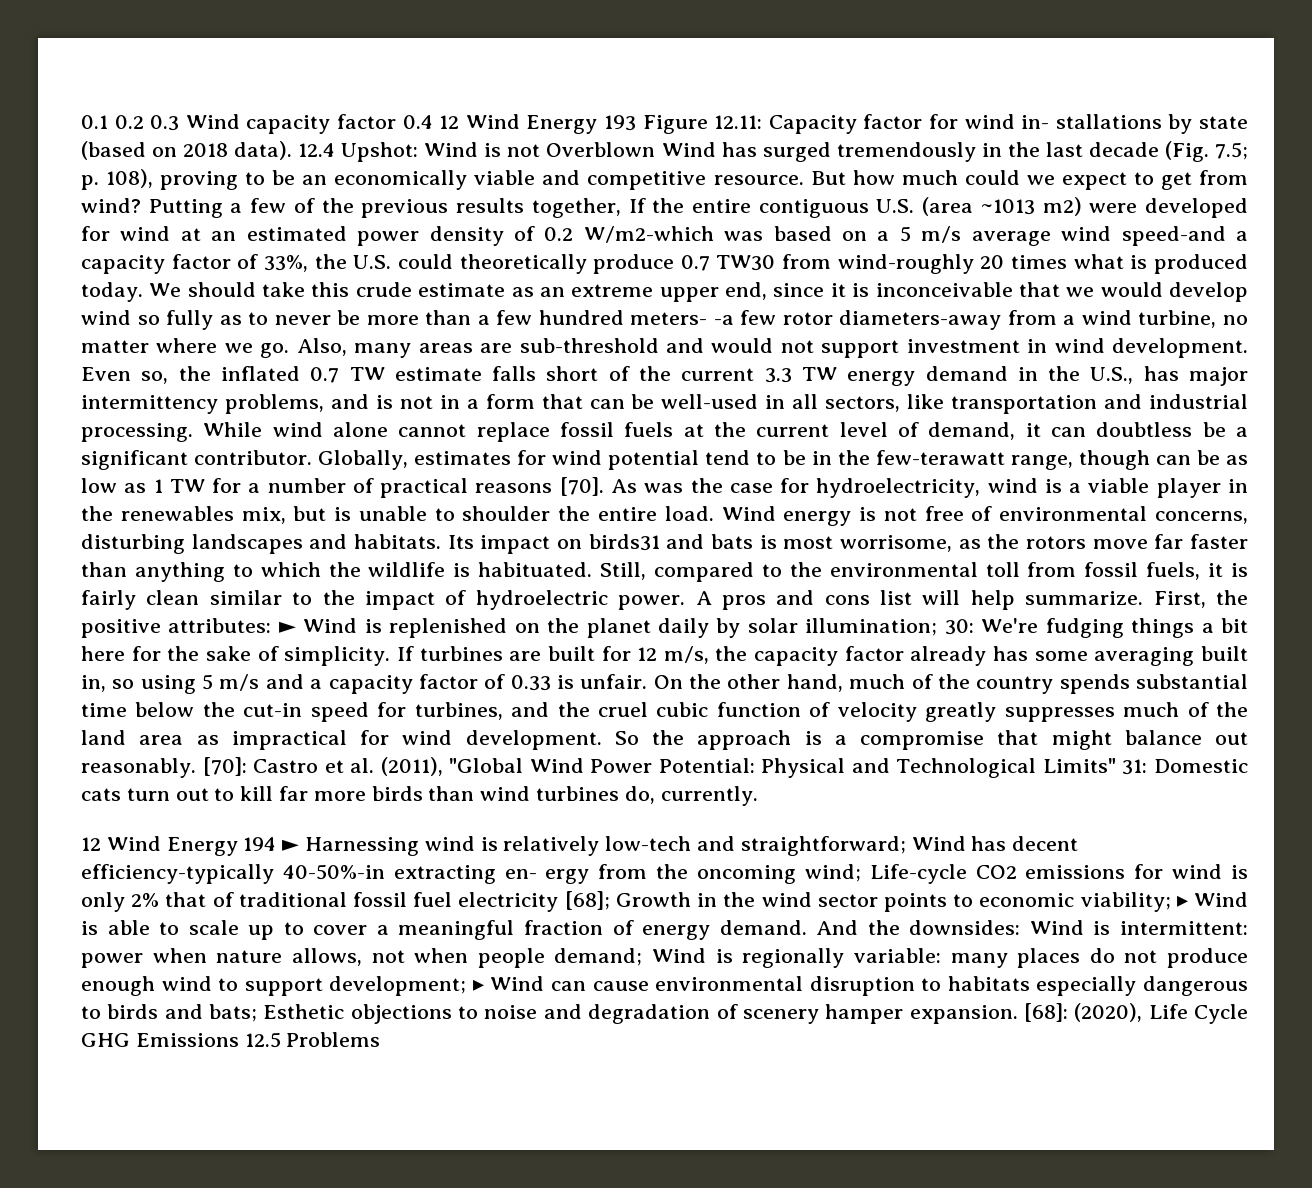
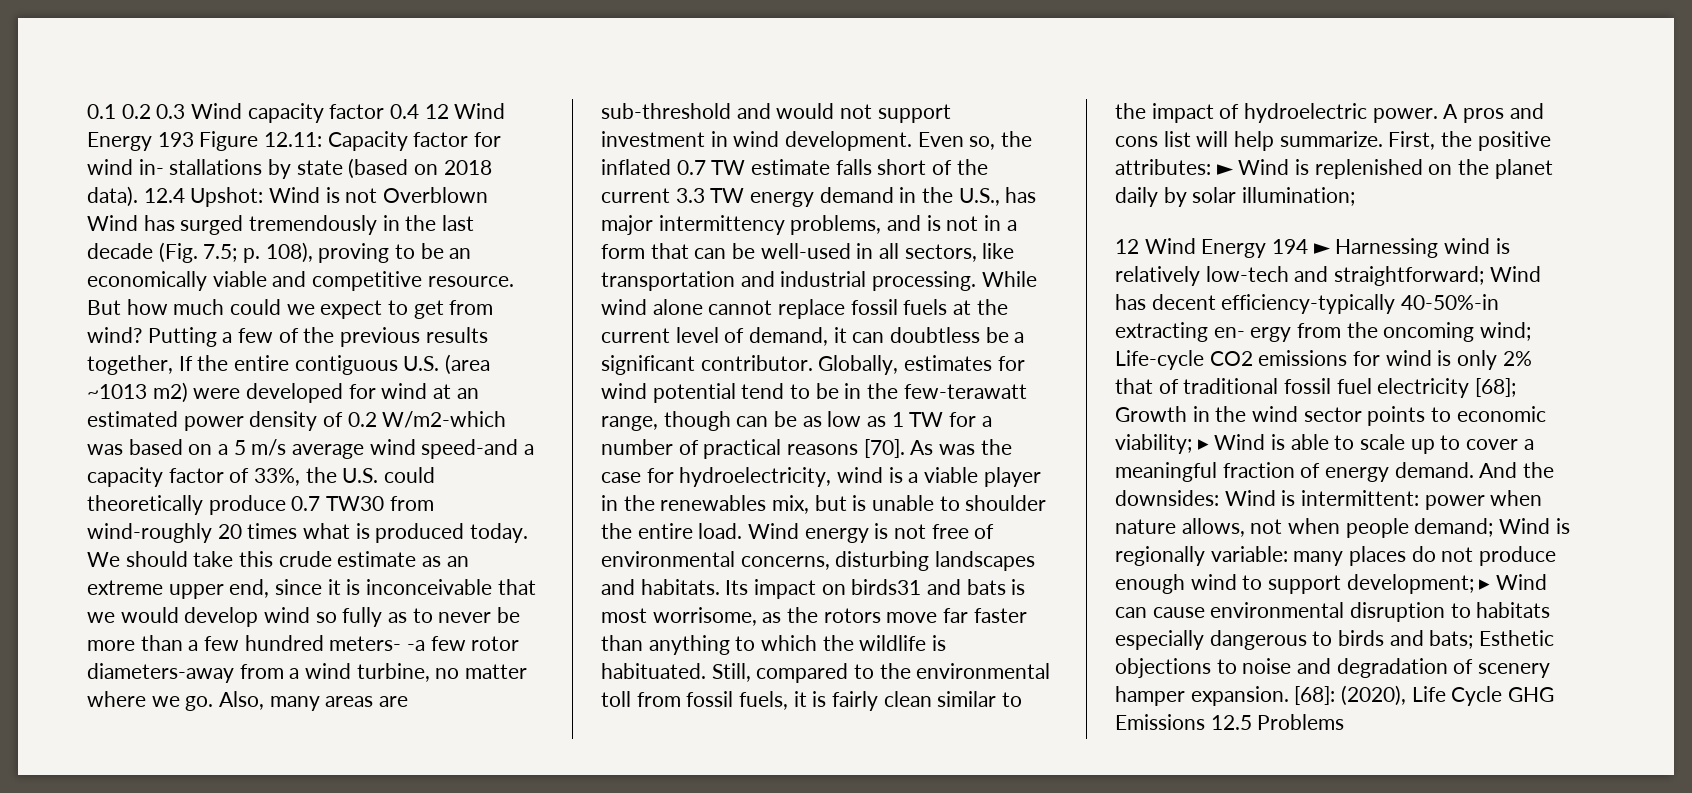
[944,618,1248,638] [81,646,1248,666] [81,674,1248,694] [81,702,1248,722] [81,730,1248,750] [81,757,1248,778] [81,786,758,806] 30: We're fudging things a bit here for the sake of simplicity. If turbines are built for 12 m/s, the capacity factor already has some averaging built in, so using 5 m/s and a capacity factor of 0.33 is unfair. On the other hand, much of the country spends substantial time below the cut-in speed for turbines, and the cruel cubic function of velocity greatly suppresses much of the land area as impractical for wind development. So the approach is a compromise that might balance out reasonably. [70]: Castro et al. (2011), "Global Wind Power Potential: Physical and Technological Limits" 31: Domestic cats turn out to kill far more birds than wind turbines do, currently. -> (1356, 196) none

